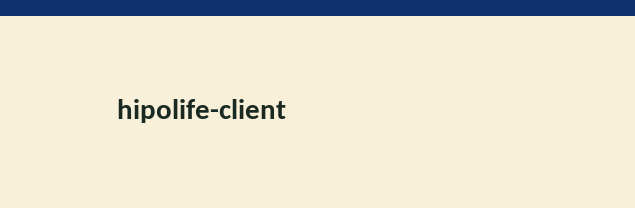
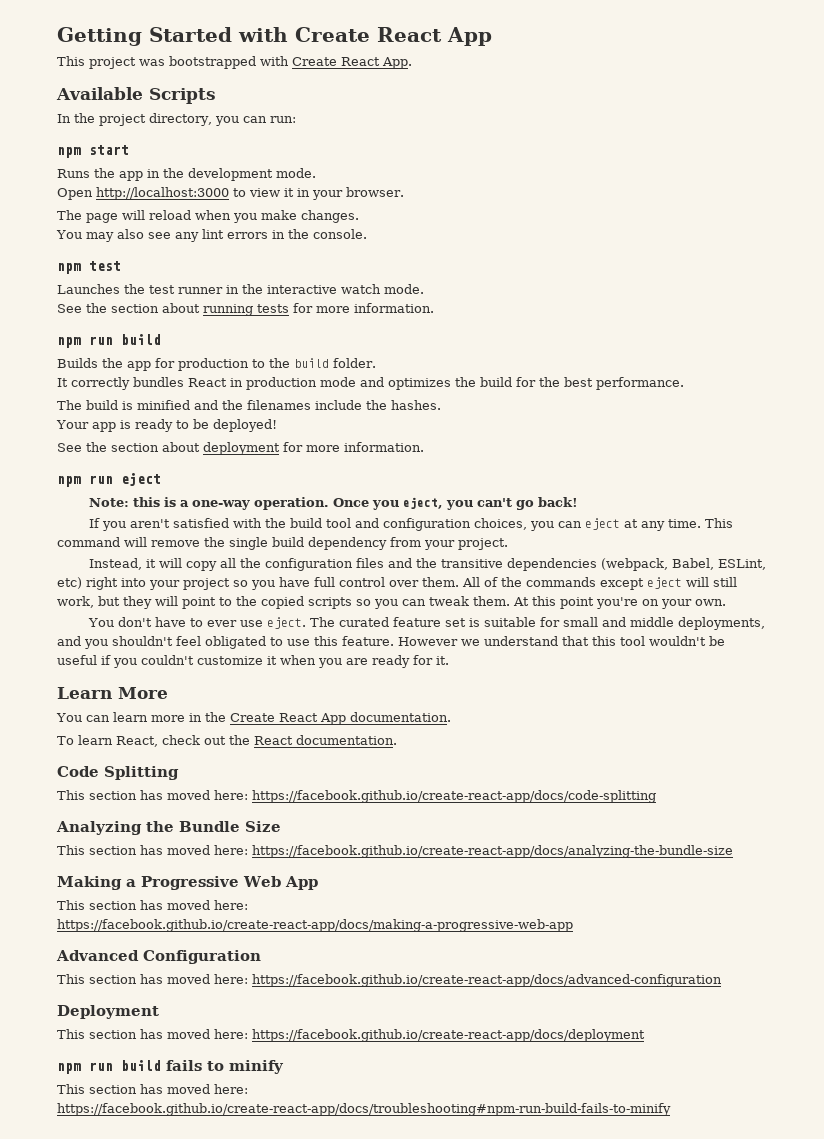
[117,99,286,123] hipolife-client -> [57,27,492,46] [57,56,412,69] [56,87,216,104] [57,113,296,126] [57,145,129,158] [57,168,316,181] [57,187,404,200] [57,210,359,223] [56,229,367,242] [57,261,121,274] [57,284,424,294] [57,303,434,316] [57,334,161,348] [57,358,376,371] [57,377,684,390] [57,400,441,410] [56,419,277,432] [57,442,424,455] [57,473,161,487] [89,497,579,510] [89,518,734,531] [57,537,508,550] [89,558,767,571] [57,577,737,590] [57,596,726,609] [88,617,766,630] [57,636,725,649] [57,655,449,668] [57,687,168,699] [56,712,451,725] [57,735,397,747] [57,766,179,780] [57,790,656,803] [56,821,281,835] [57,845,733,858] [57,876,318,890] [57,900,248,910] [57,919,573,932] [56,950,261,964] [57,974,722,987] [57,1005,159,1019] [57,1029,645,1042] [57,1060,284,1074] [57,1084,248,1094] [57,1103,671,1116] Getting Started with Create React App // This project was bootstrapped with Create React App. // Available Scripts // In the project directory, you can run: // npm start // Runs the app in the development mode. // Open http://localhost:3000 to view it in your browser. // The page will reload when you make changes. // You may also see any lint errors in the console. // npm test // Launches the test runner in the interactive watch mode. // See the section about running tests for more information. // npm run build // Builds the app for production to the build folder. // It correctly bundles React in production mode and optimizes the build for the best performance. // The build is minified and the filenames include the hashes. // Your app is ready to be deployed! // See the section about deployment for more information. // npm run eject // Note: this is a one-way operation. Once you eject, you can't go back! // If you aren't satisfied with the build tool and configuration choices, you can eject at any time. This command will remove the single build dependency from your project. // Instead, it will copy all the configuration files and the transitive dependencies (webpack, Babel, ESLint, etc) right into your project so you have full control over them. All of the commands except eject will still work, but they will point to the copied scripts so you can tweak them. At this point you're on your own. // You don't have to ever use eject. The curated feature set is suitable for small and middle deployments, and you shouldn't feel obligated to use this feature. However we understand that this tool wouldn't be useful if you couldn't customize it when you are ready for it. // Learn More // You can learn more in the Create React App documentation. // To learn React, check out the React documentation. // Code Splitting // This section has moved here: https://facebook.github.io/create-react-app/docs/code-splitting // Analyzing the Bundle Size // This section has moved here: https://facebook.github.io/create-react-app/docs/analyzing-the-bundle-size // Making a Progressive Web App // This section has moved here: https://facebook.github.io/create-react-app/docs/making-a-progressive-web-app // Advanced Configuration // This section has moved here: https://facebook.github.io/create-react-app/docs/advanced-configuration // Deployment // This section has moved here: https://facebook.github.io/create-react-app/docs/deployment // npm run build fails to minify // This section has moved here: https://facebook.github.io/create-react-app/docs/troubleshooting#npm-run-build-fails-to-minify

